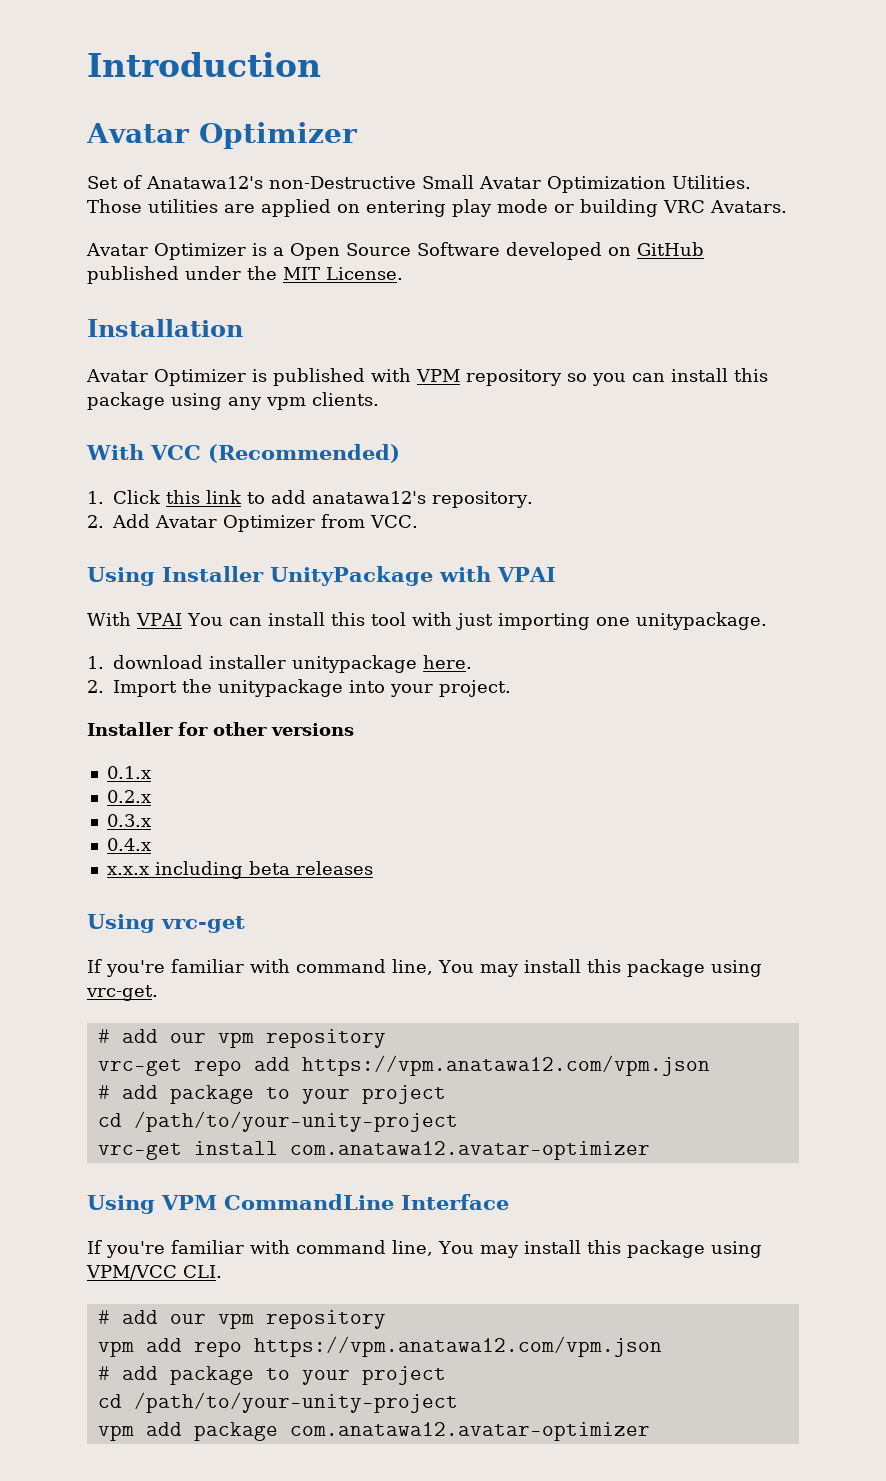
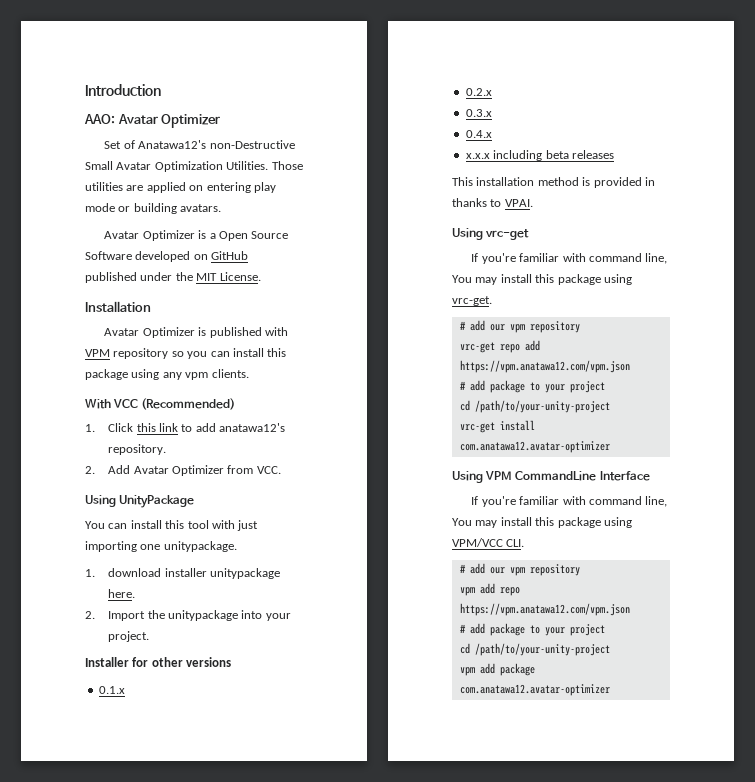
(321, 64) none -> [84,114,115,124] AAO:
[663,200,787,213] VRC Avatars. -> [180,204,222,212] avatars.
[162,566,264,582] Installer -> (116, 501) none
[439,566,556,582] [87,612,182,626] with VPAI // With VPAI -> (195, 501) //
(373, 868) none -> [452,177,655,188] [452,198,533,207] // This installation method is provided in thanks to VPAI.

